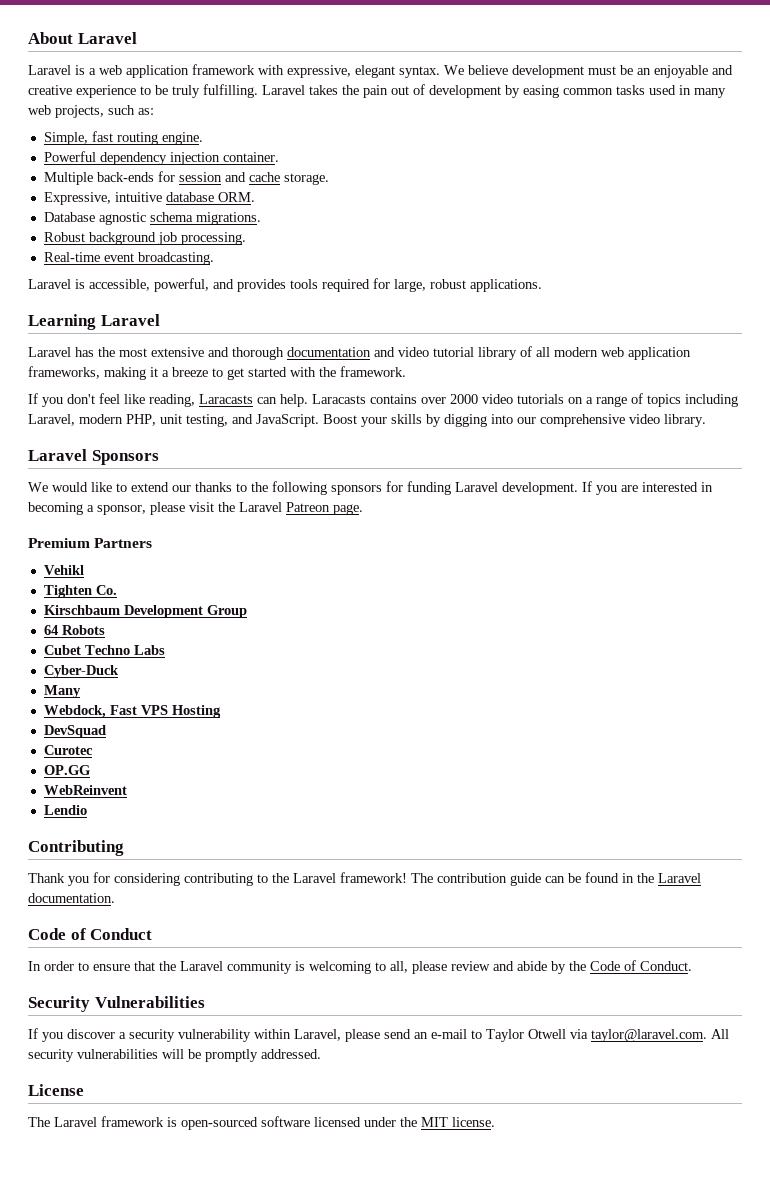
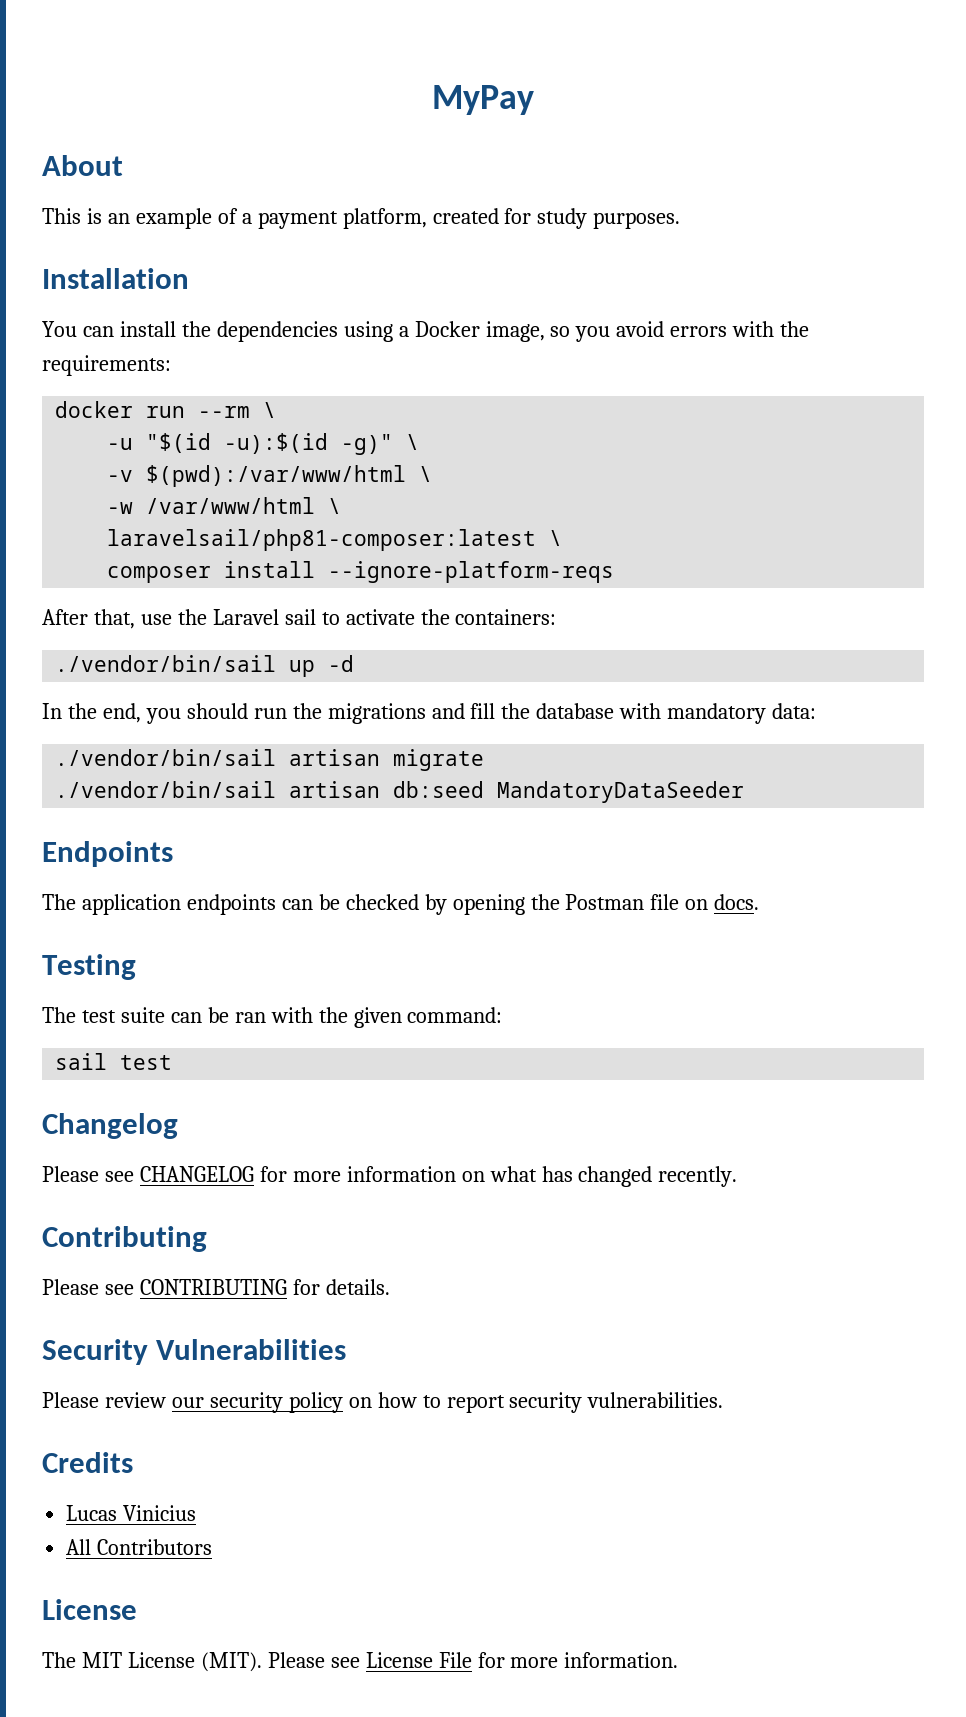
(28, 38) none -> [432,85,534,115] MyPay //
[77,32,137,44] [28,64,733,78] [28,84,726,98] [28,105,154,118] [43,131,203,145] [43,151,279,165] [43,171,329,185] [43,192,255,205] [43,212,261,225] [43,232,246,245] [43,252,214,265] [28,278,542,292] [28,314,160,330] [28,346,691,360] [28,366,406,380] [28,393,738,407] [28,414,706,427] [28,449,159,465] [28,481,713,495] [28,502,363,515] [28,538,153,548] [43,565,84,575] [43,585,117,598] [43,605,247,618] [43,625,105,635] [43,645,165,655] [43,665,119,678] [43,685,81,698] [43,705,221,718] [43,725,106,738] [43,745,93,755] [43,765,90,775] [43,785,127,795] [43,805,87,815] [28,840,124,856] [28,872,701,886] [28,893,115,903] [28,928,153,940] [28,960,692,974] [28,996,205,1012] [28,1028,729,1042] [28,1049,321,1062] [28,1084,84,1096] [28,1116,495,1130] Laravel // Laravel is a web application framework with expressive, elegant syntax. We believe development must be an enjoyable and creative experience to be truly fulfilling. Laravel takes the pain out of development by easing common tasks used in many web projects, such as: // Simple, fast routing engine. // Powerful dependency injection container. // Multiple back-ends for session and cache storage. // Expressive, intuitive database ORM. // Database agnostic schema migrations. // Robust background job processing. // Real-time event broadcasting. // Laravel is accessible, powerful, and provides tools required for large, robust applications. // Learning Laravel // Laravel has the most extensive and thorough documentation and video tutorial library of all modern web application frameworks, making it a breeze to get started with the framework. // If you don't feel like reading, Laracasts can help. Laracasts contains over 2000 video tutorials on a range of topics including Laravel, modern PHP, unit testing, and JavaScript. Boost your skills by digging into our comprehensive video library. // Laravel Sponsors // We would like to extend our thanks to the following sponsors for funding Laravel development. If you are interested in becoming a sponsor, please visit the Laravel Patreon page. // Premium Partners // Vehikl // Tighten Co. // Kirschbaum Development Group // 64 Robots // Cubet Techno Labs // Cyber-Duck // Many // Webdock, Fast VPS Hosting // DevSquad // Curotec // OP.GG // WebReinvent // Lendio // Contributing // Thank you for considering contributing to the Laravel framework! The contribution guide can be found in the Laravel documentation. // Code of Conduct // In order to ensure that the Laravel community is welcoming to all, please review and abide by the Code of Conduct. // Security Vulnerabilities // If you discover a security vulnerability within Laravel, please send an e-mail to Taylor Otwell via taylor@laravel.com. All security vulnerabilities will be promptly addressed. // License // The Laravel framework is open-sourced software licensed under the MIT license. -> [42,208,681,229] [42,268,189,289] [42,321,810,342] [42,355,171,376] [55,401,277,418] [107,433,420,455] [107,465,433,487] [107,497,342,514] [107,529,563,551] [107,561,615,583] [42,609,557,629] [55,655,355,677] [42,703,817,724] [55,749,485,771] [55,781,745,803] [42,841,173,867] [42,894,760,915] [42,954,136,980] [42,1007,503,1028] [55,1053,173,1070] [42,1113,178,1139] [42,1166,738,1187] [42,1226,207,1252] [42,1279,390,1295] [42,1339,347,1365] [42,1392,724,1413] [42,1452,133,1473] [66,1505,197,1521] [66,1539,213,1555] [42,1599,137,1620] [42,1652,679,1672] // This is an example of a payment platform, created for study purposes. // Installation // You can install the dependencies using a Docker image, so you avoid errors with the requirements: // docker run --rm \ // -u "$(id -u):$(id -g)" \ // -v $(pwd):/var/www/html \ // -w /var/www/html \ // laravelsail/php81-composer:latest \ // composer install --ignore-platform-reqs // After that, use the Laravel sail to activate the containers: // ./vendor/bin/sail up -d // In the end, you should run the migrations and fill the database with mandatory data: // ./vendor/bin/sail artisan migrate // ./vendor/bin/sail artisan db:seed MandatoryDataSeeder // Endpoints // The application endpoints can be checked by opening the Postman file on docs. // Testing // The test suite can be ran with the given command: // sail test // Changelog // Please see CHANGELOG for more information on what has changed recently. // Contributing // Please see CONTRIBUTING for details. // Security Vulnerabilities // Please review our security policy on how to report security vulnerabilities. // Credits // Lucas Vinicius // All Contributors // License // The MIT License (MIT). Please see License File for more information.

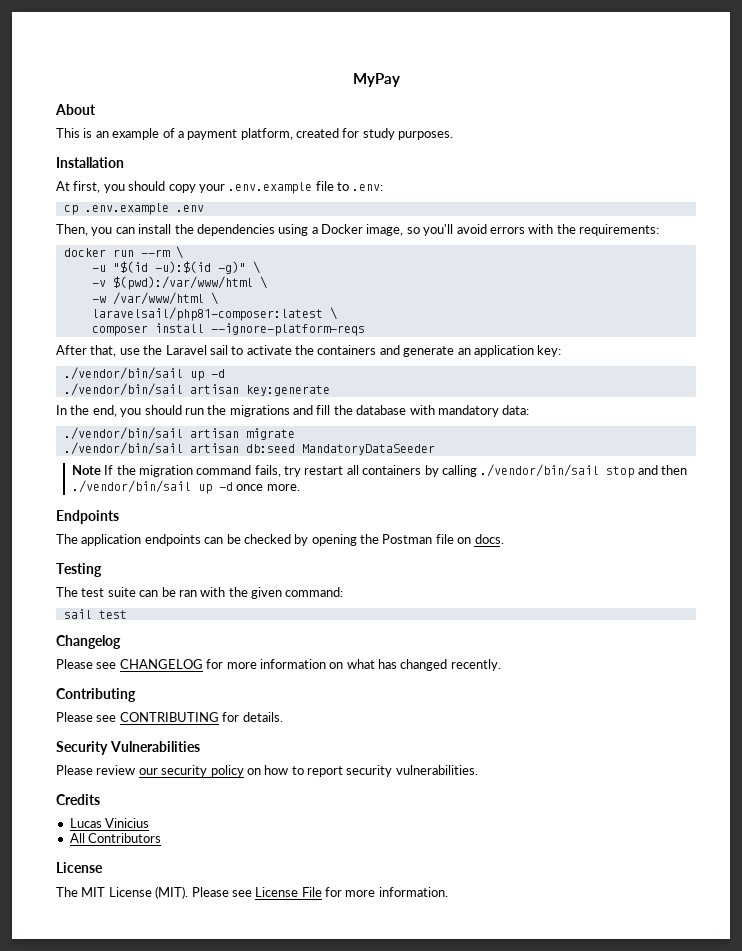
[42,321,77,337] You -> [56,181,384,194] [63,203,204,215] [56,224,113,236] At first, you should copy your .env.example file to .env: // cp .env.example .env // Then, you
[575,326,611,342] you -> [423,224,454,236] you'll
[455,609,557,625] [55,655,355,677] containers: // ./vendor/bin/sail up -d -> [317,345,562,357] [63,367,225,381] [63,383,330,396] containers and generate an application key: // ./vendor/bin/sail up -d // ./vendor/bin/sail artisan key:generate
(745, 792) none -> [71,464,688,478] [71,480,300,494] // Note If the migration command fails, try restart all containers by calling ./vendor/bin/sail stop and then ./vendor/bin/sail up -d once more.

